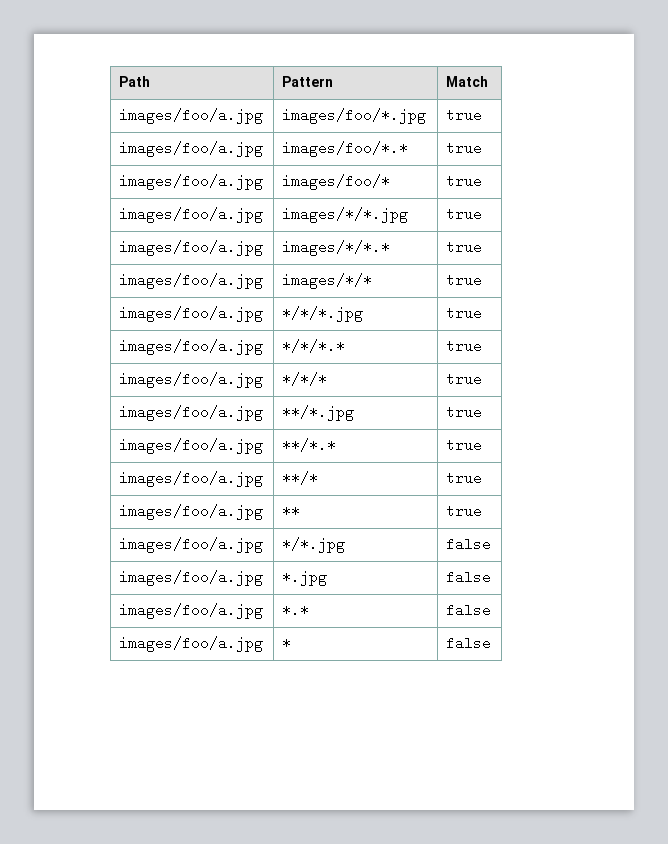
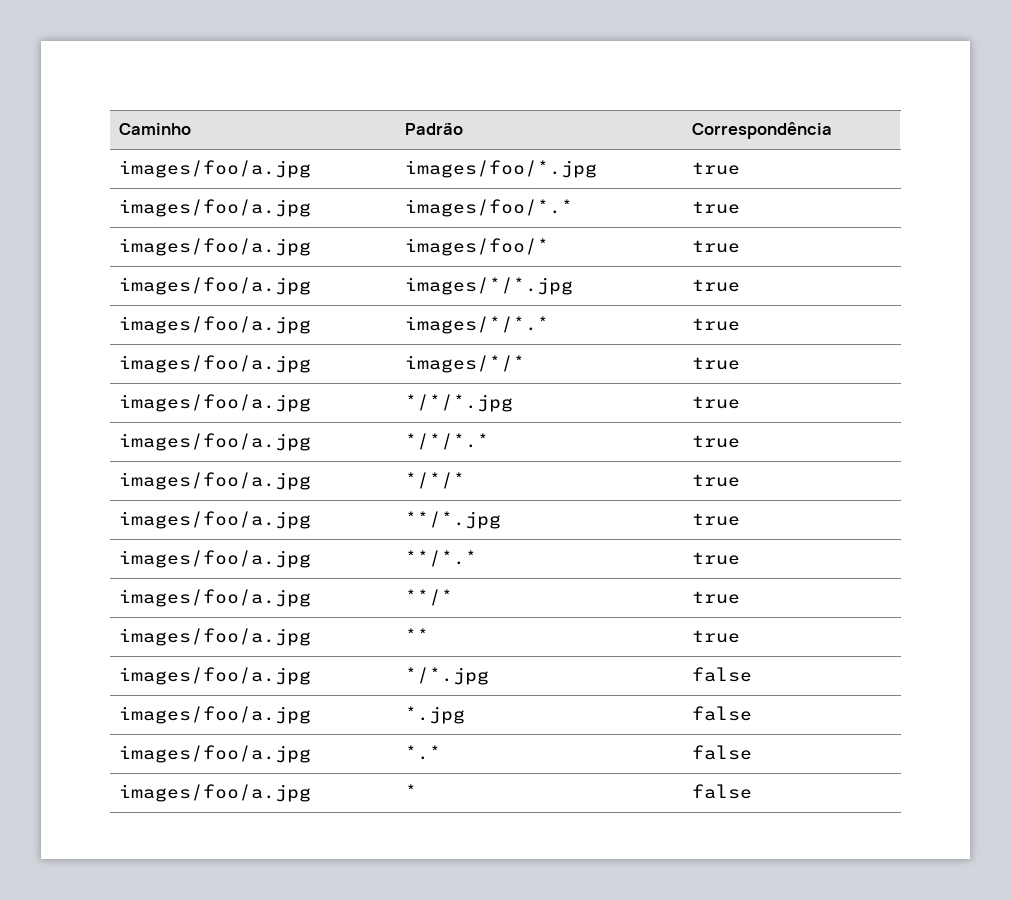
[119,76,151,87] [282,76,334,87] [446,76,489,87] Path | Pattern | Match -> [119,123,192,135] [405,123,464,135] [692,122,833,139] Caminho | Padrão | Correspondência

